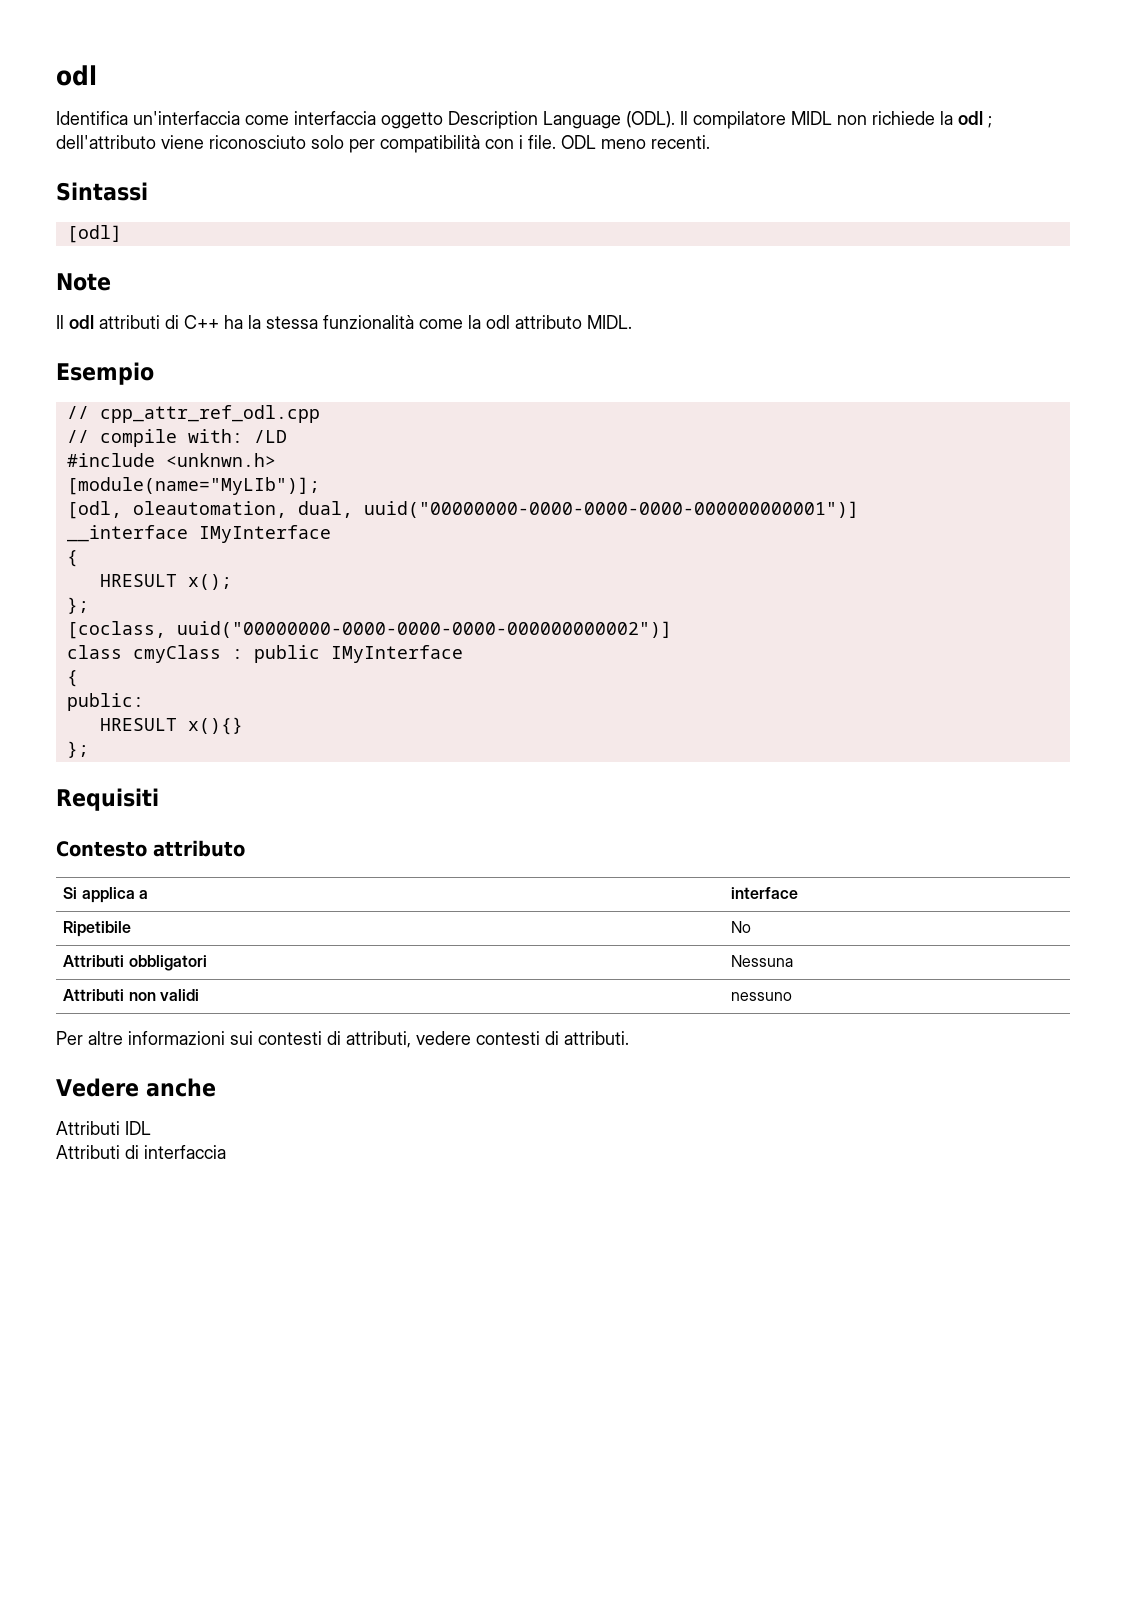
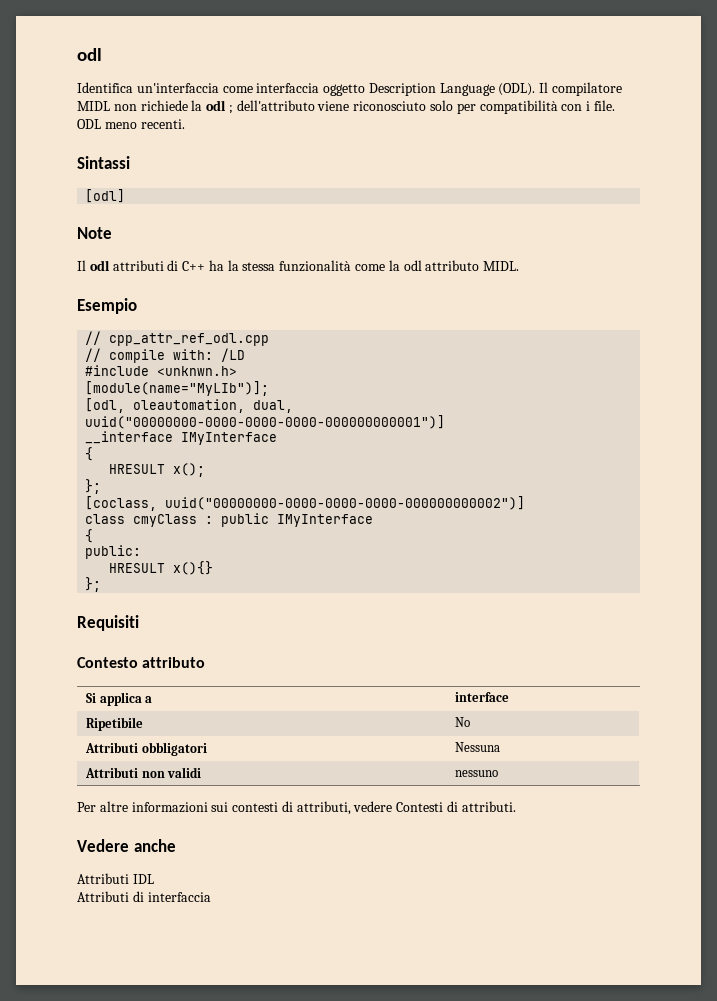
[476,1031,540,1045] contesti -> [396,802,444,812] Contesti

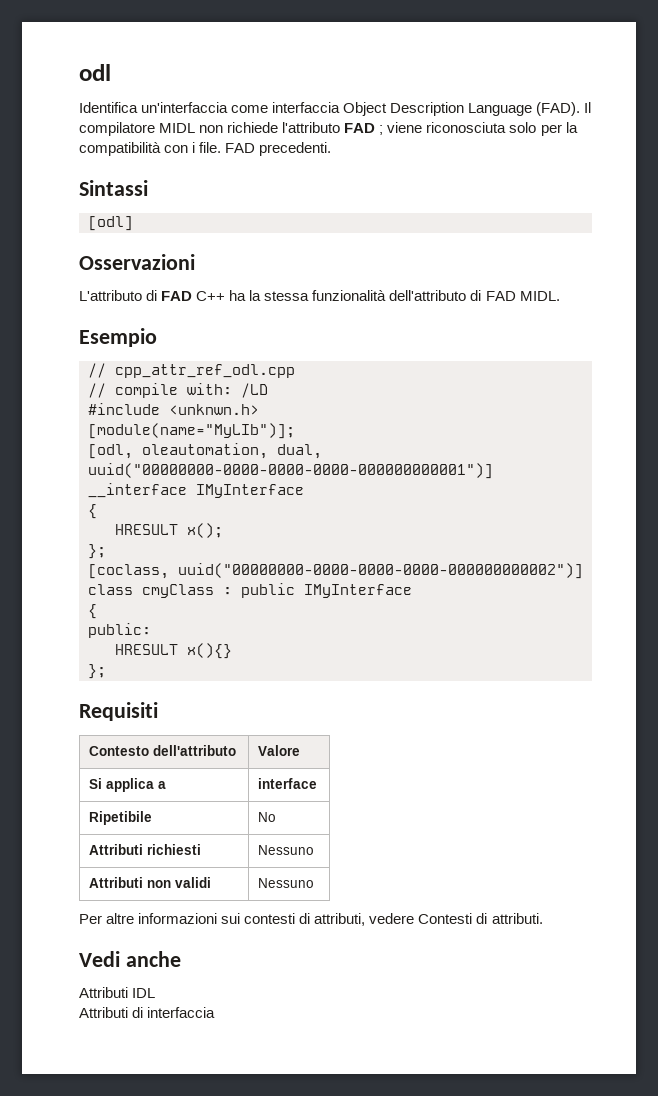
[323,84,366,96] oggetto -> [343,102,388,116] Object
[498,83,536,96] (ODL). -> [536,102,581,116] (FAD).
[191,100,427,114] la odl ; dell'attributo viene riconosciuto -> [282,122,507,135] l'attributo FAD ; viene riconosciuta
(476, 108) none -> [565,122,578,133] la
[77,119,185,129] ODL meno recenti. -> [225,142,332,156] FAD precedenti.
[77,227,112,239] [77,260,179,271] Note // Il odl attributi di -> [79,254,195,270] [79,290,193,301] Osservazioni // L'attributo di FAD
[355,260,480,271] come la odl attributo -> [389,290,516,301] dell'attributo di FAD
[77,657,206,668] // Contesto attributo -> [89,745,237,756] [258,745,301,756] // Contesto dell'attributo | Valore
[141,742,207,756] [455,742,501,752] obbligatori | Nessuna -> [147,844,202,855] [258,845,315,855] richiesti | Nessuno
[455,770,499,777] nessuno -> [258,878,315,888] Nessuno
[77,839,129,852] Vedere -> [79,951,120,967] Vedi

